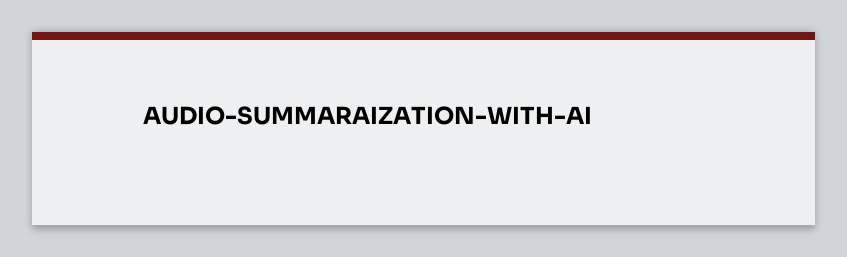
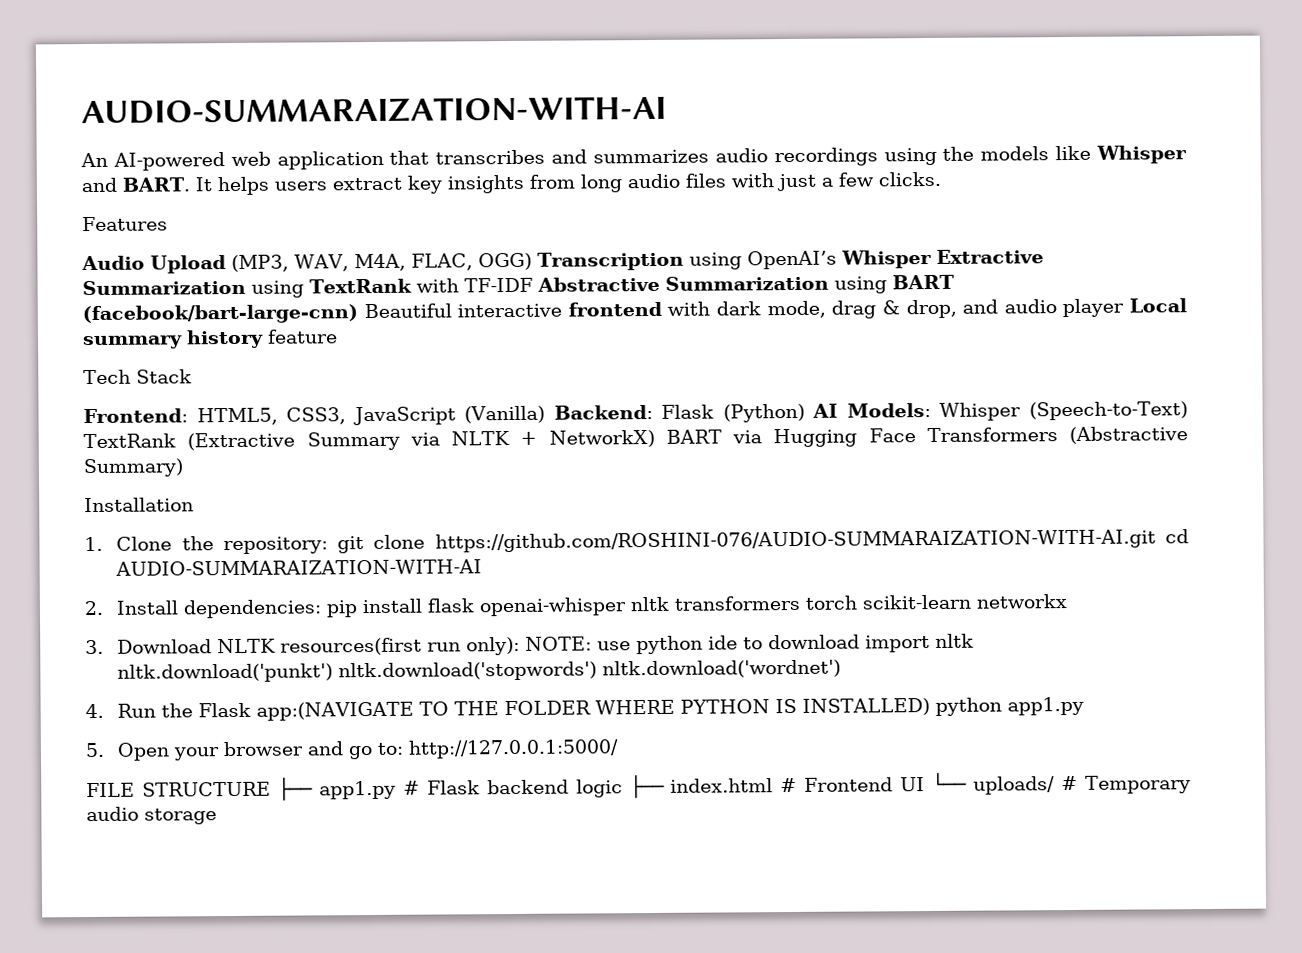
[143,106,592,125] AUDIO-SUMMARAIZATION-WITH-AI -> [81,95,667,125] [80,145,1187,171] [81,171,941,196] [82,216,168,232] [81,249,1044,274] [82,274,954,298] [82,298,1188,325] [82,329,338,350] [83,369,192,385] [83,401,1189,426] [83,426,1188,451] [83,458,183,478] [84,497,194,513] [84,529,1189,555] [115,559,483,576] [84,594,1068,619] [85,633,975,656] [117,659,842,683] [85,696,1085,721] [85,739,620,761] [86,772,1192,801] [86,806,217,825] AUDIO-SUMMARAIZATION-WITH-AI // An AI-powered web application that transcribes and summarizes audio recordings using the models like Whisper and BART. It helps users extract key insights from long audio files with just a few clicks. // Features // Audio Upload (MP3, WAV, M4A, FLAC, OGG) Transcription using OpenAI’s Whisper Extractive Summarization using TextRank with TF-IDF Abstractive Summarization using BART (facebook/bart-large-cnn) Beautiful interactive frontend with dark mode, drag & drop, and audio player Local summary history feature // Tech Stack // Frontend: HTML5, CSS3, JavaScript (Vanilla) Backend: Flask (Python) AI Models: Whisper (Speech-to-Text) TextRank (Extractive Summary via NLTK + NetworkX) BART via Hugging Face Transformers (Abstractive Summary) // Installation // 1. Clone the repository: git clone https://github.com/ROSHINI-076/AUDIO-SUMMARAIZATION-WITH-AI.git cd AUDIO-SUMMARAIZATION-WITH-AI // 2. Install dependencies: pip install flask openai-whisper nltk transformers torch scikit-learn networkx // 3. Download NLTK resources(first run only): NOTE: use python ide to download import nltk nltk.download('punkt') nltk.download('stopwords') nltk.download('wordnet') // 4. Run the Flask app:(NAVIGATE TO THE FOLDER WHERE PYTHON IS INSTALLED) python app1.py // 5. Open your browser and go to: http://127.0.0.1:5000/ // FILE STRUCTURE ├── app1.py # Flask backend logic ├── index.html # Frontend UI └── uploads/ # Temporary audio storage

